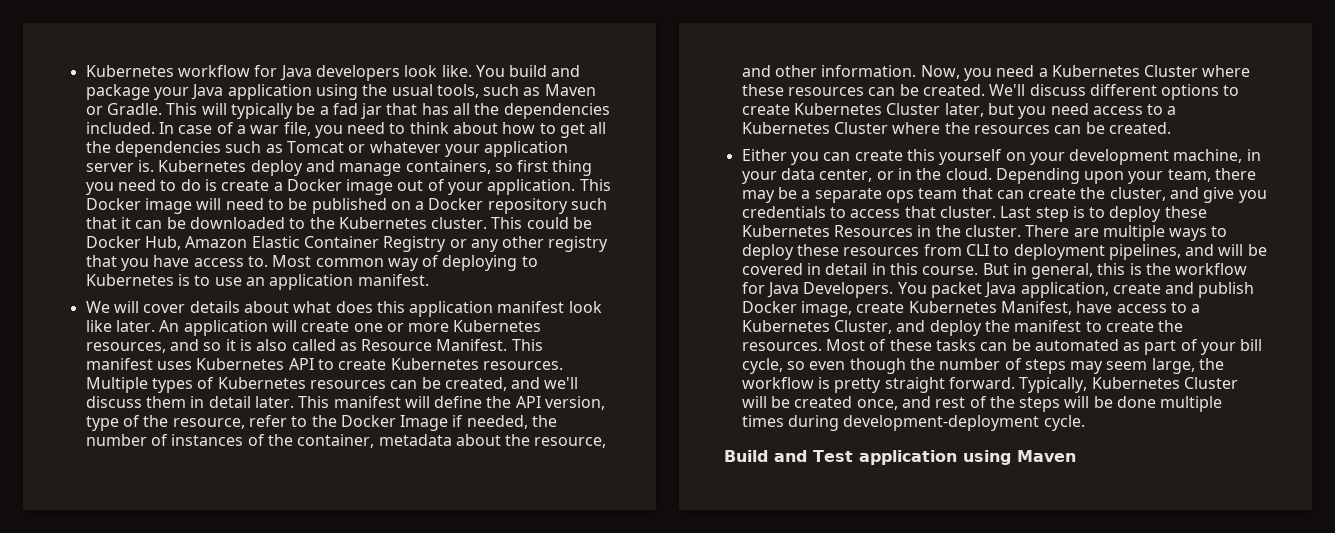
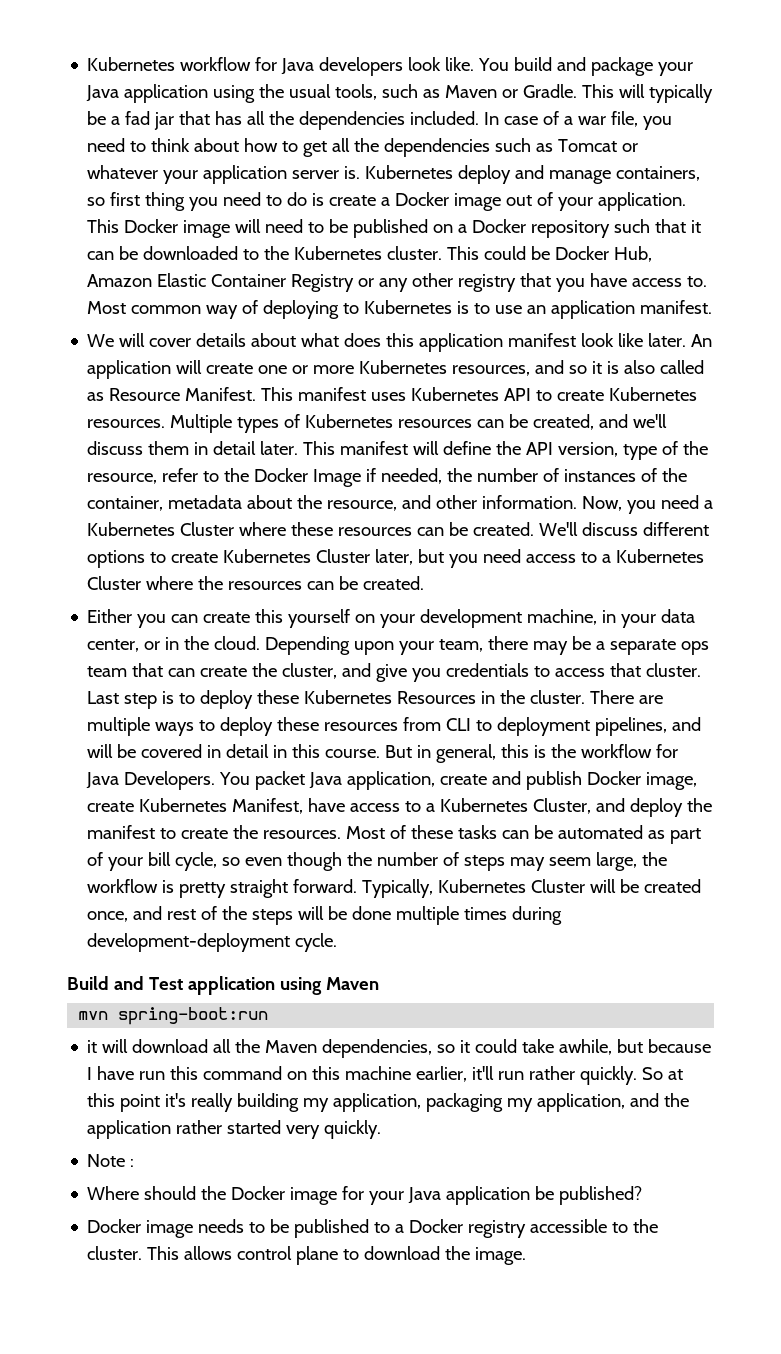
(1076, 456) none -> [78,1007,269,1025] [87,1039,712,1058] [87,1066,684,1085] [87,1093,690,1112] [87,1120,382,1139] [87,1154,135,1167] [87,1186,643,1205] [87,1219,659,1238] [87,1246,527,1265] // mvn spring-boot:run // it will download all the Maven dependencies, so it could take awhile, but because I have run this command on this machine earlier, it'll run rather quickly. So at this point it's really building my application, packaging my application, and the application rather started very quickly. // Note : // Where should the Docker image for your Java application be published? // Docker image needs to be published to a Docker registry accessible to the cluster. This allows control plane to download the image.

